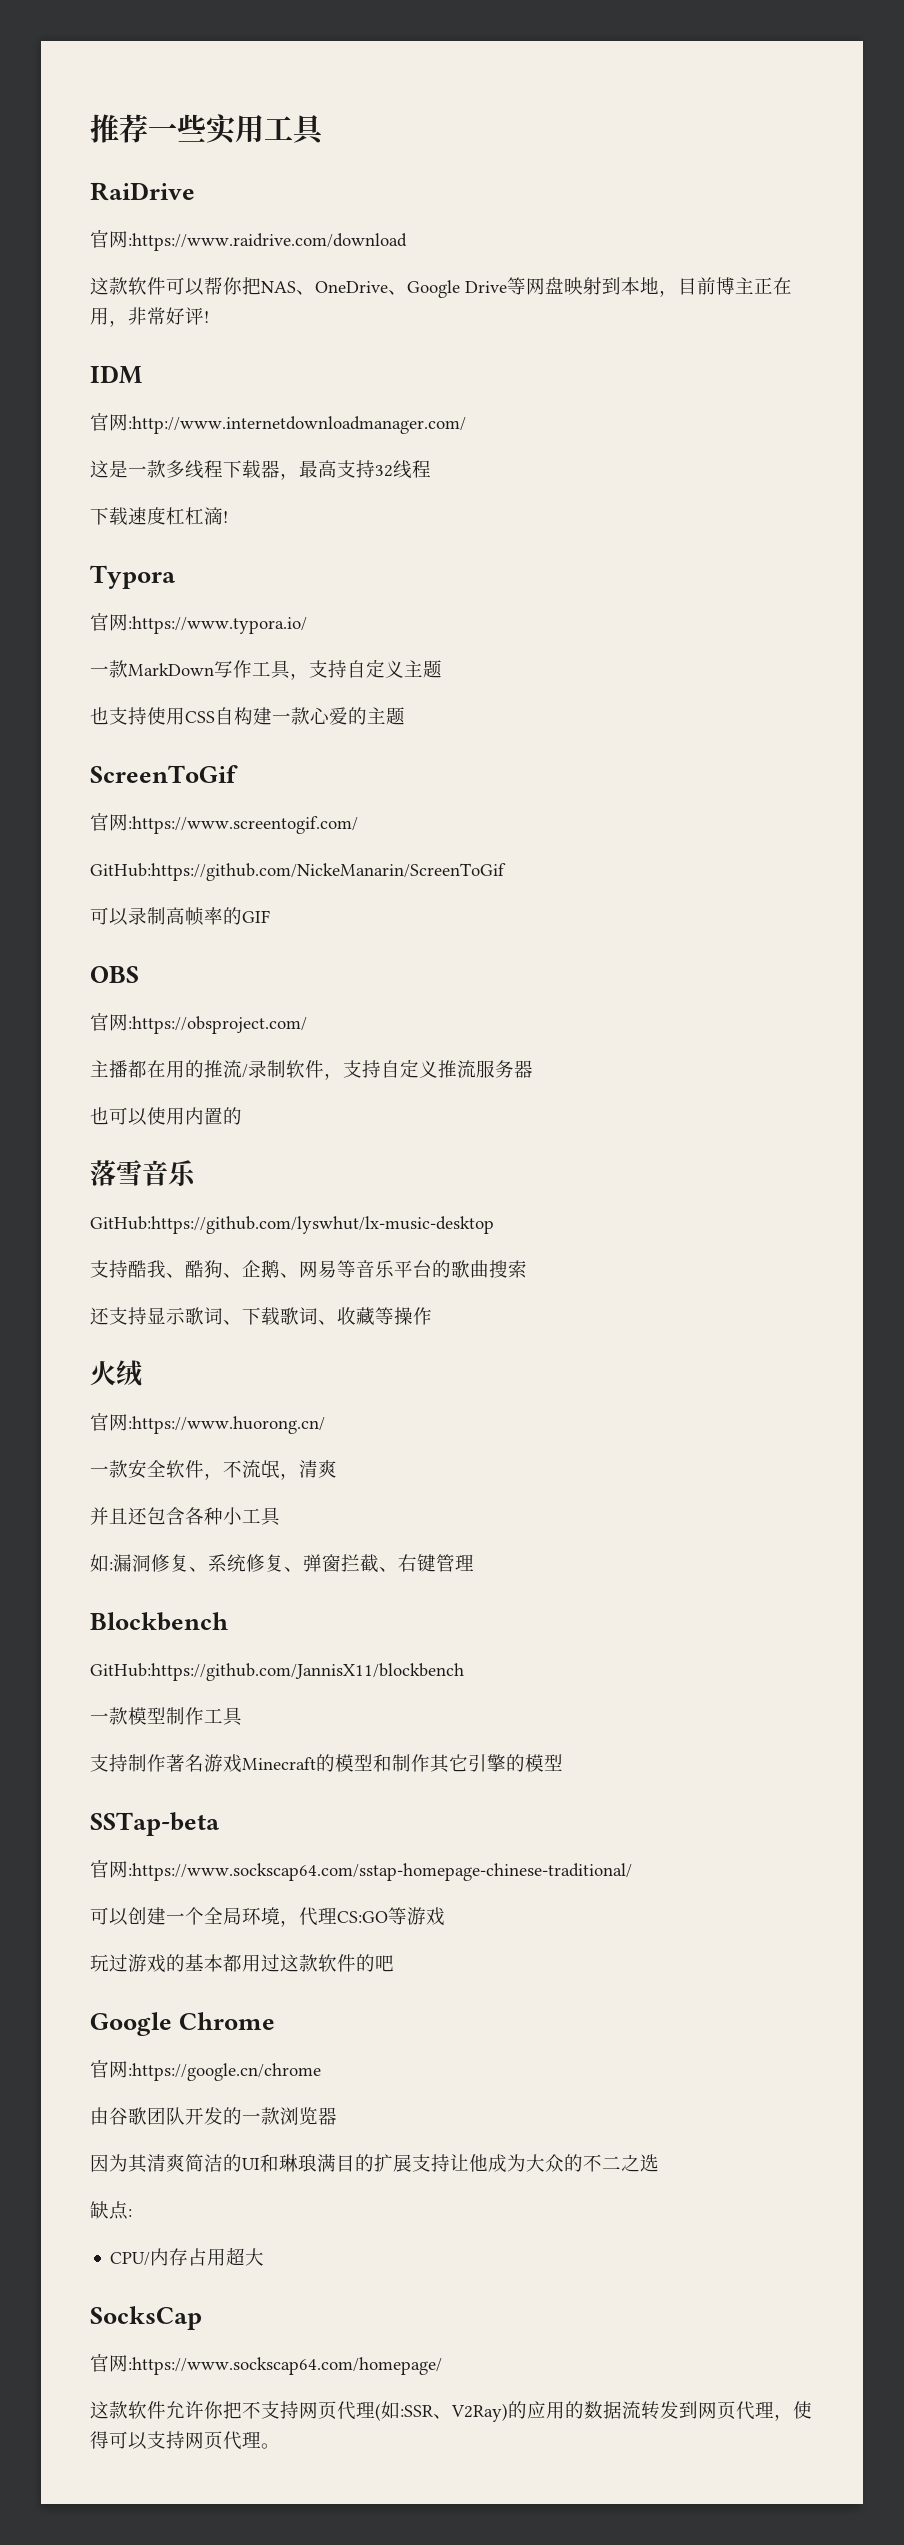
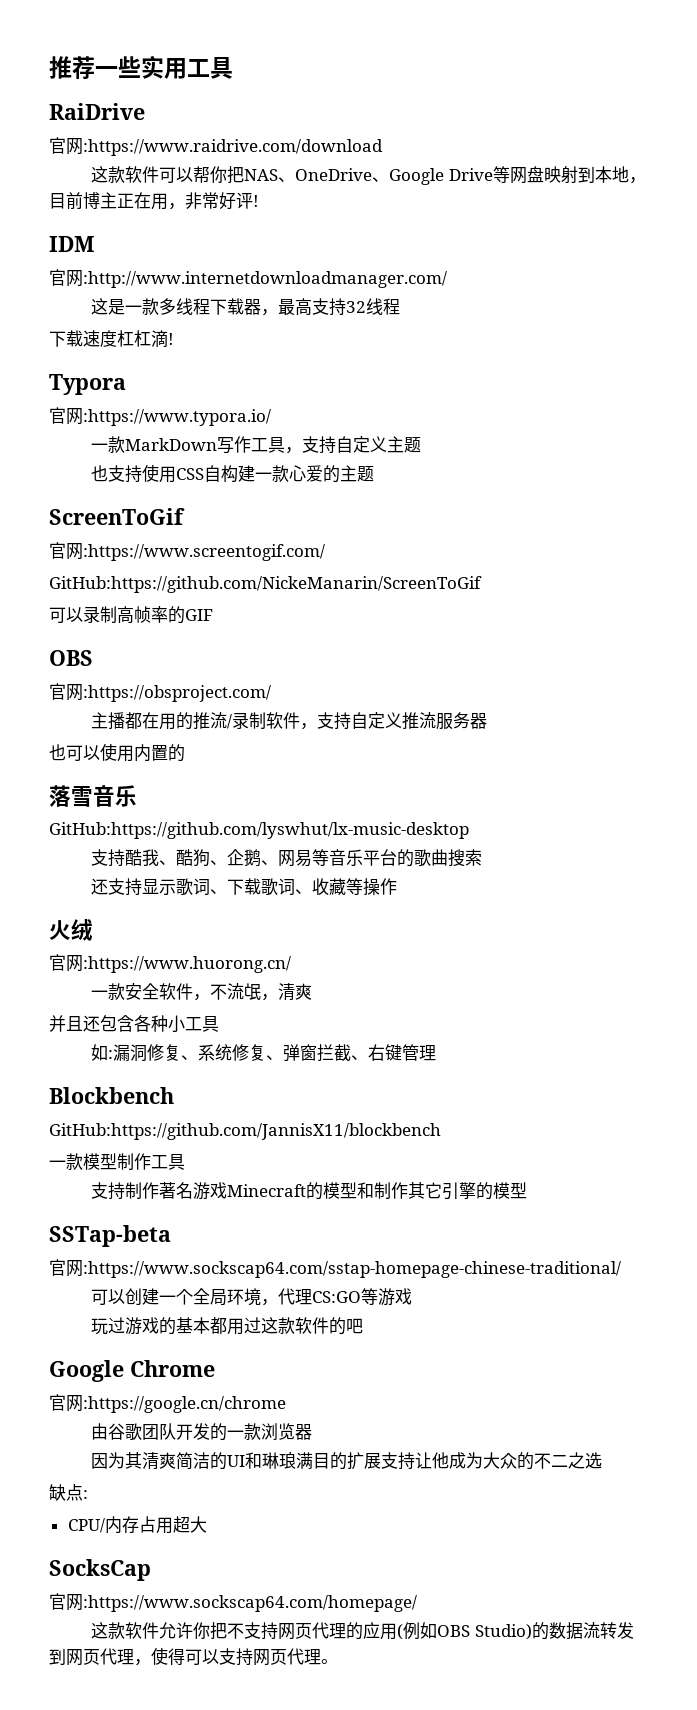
[375,2401,565,2422] (如:SSR、V2Ray)的应用 -> [346,1622,532,1640] 的应用(例如OBS Studio)

